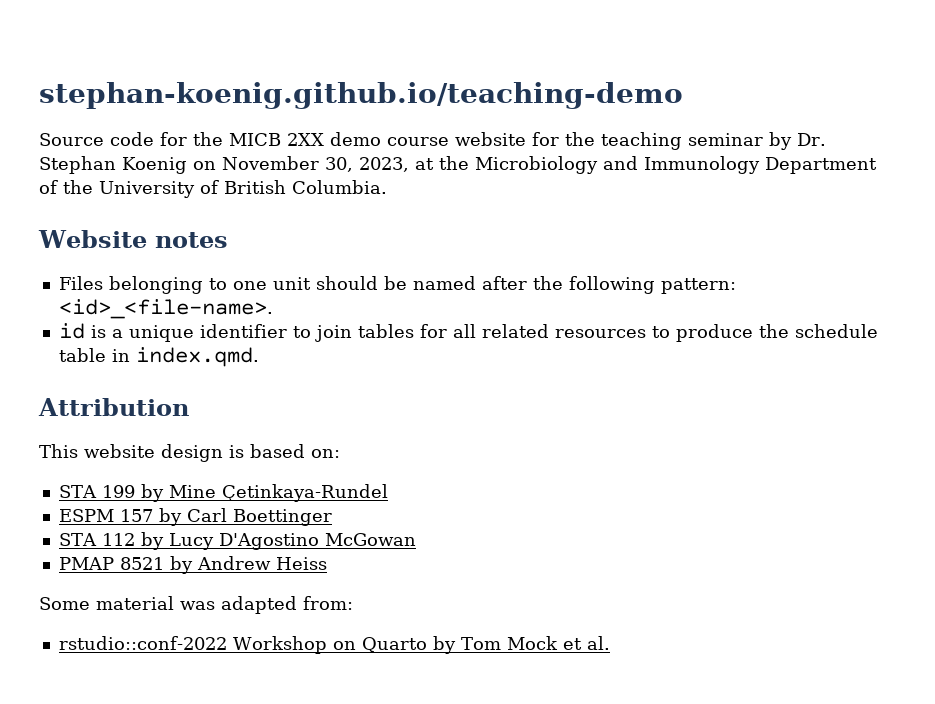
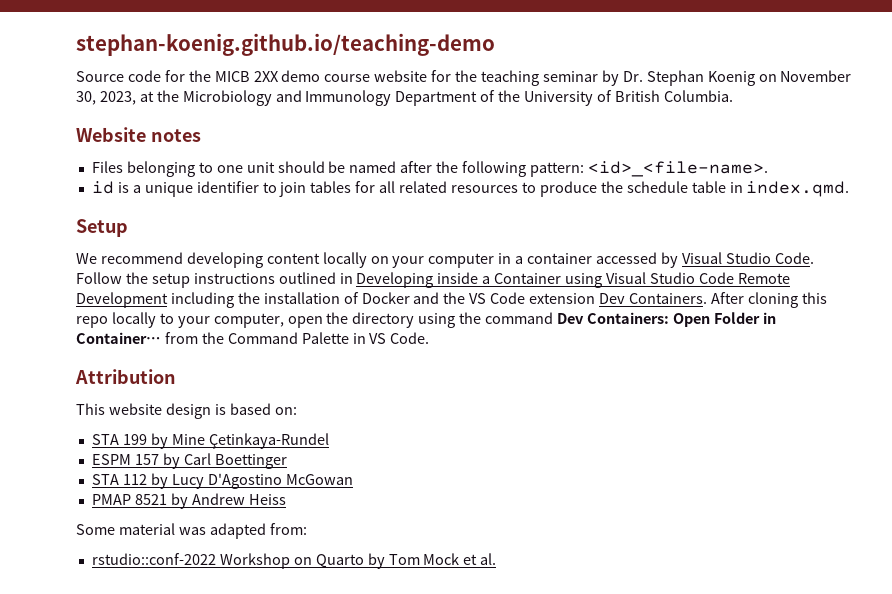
(259, 357) none -> [76,219,128,237] [76,252,814,268] [76,272,790,288] [76,292,827,308] [76,312,776,328] [76,332,430,344] // Setup // We recommend developing content locally on your computer in a container accessed by Visual Studio Code. Follow the setup instructions outlined in Developing inside a Container using Visual Studio Code Remote Development including the installation of Docker and the VS Code extension Dev Containers. After cloning this repo locally to your computer, open the directory using the command Dev Containers: Open Folder in Container… from the Command Palette in VS Code.

